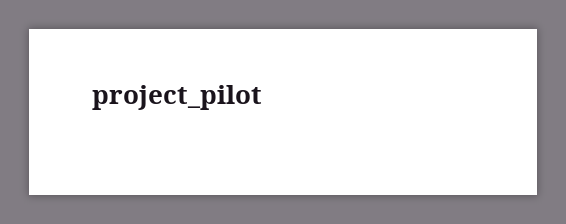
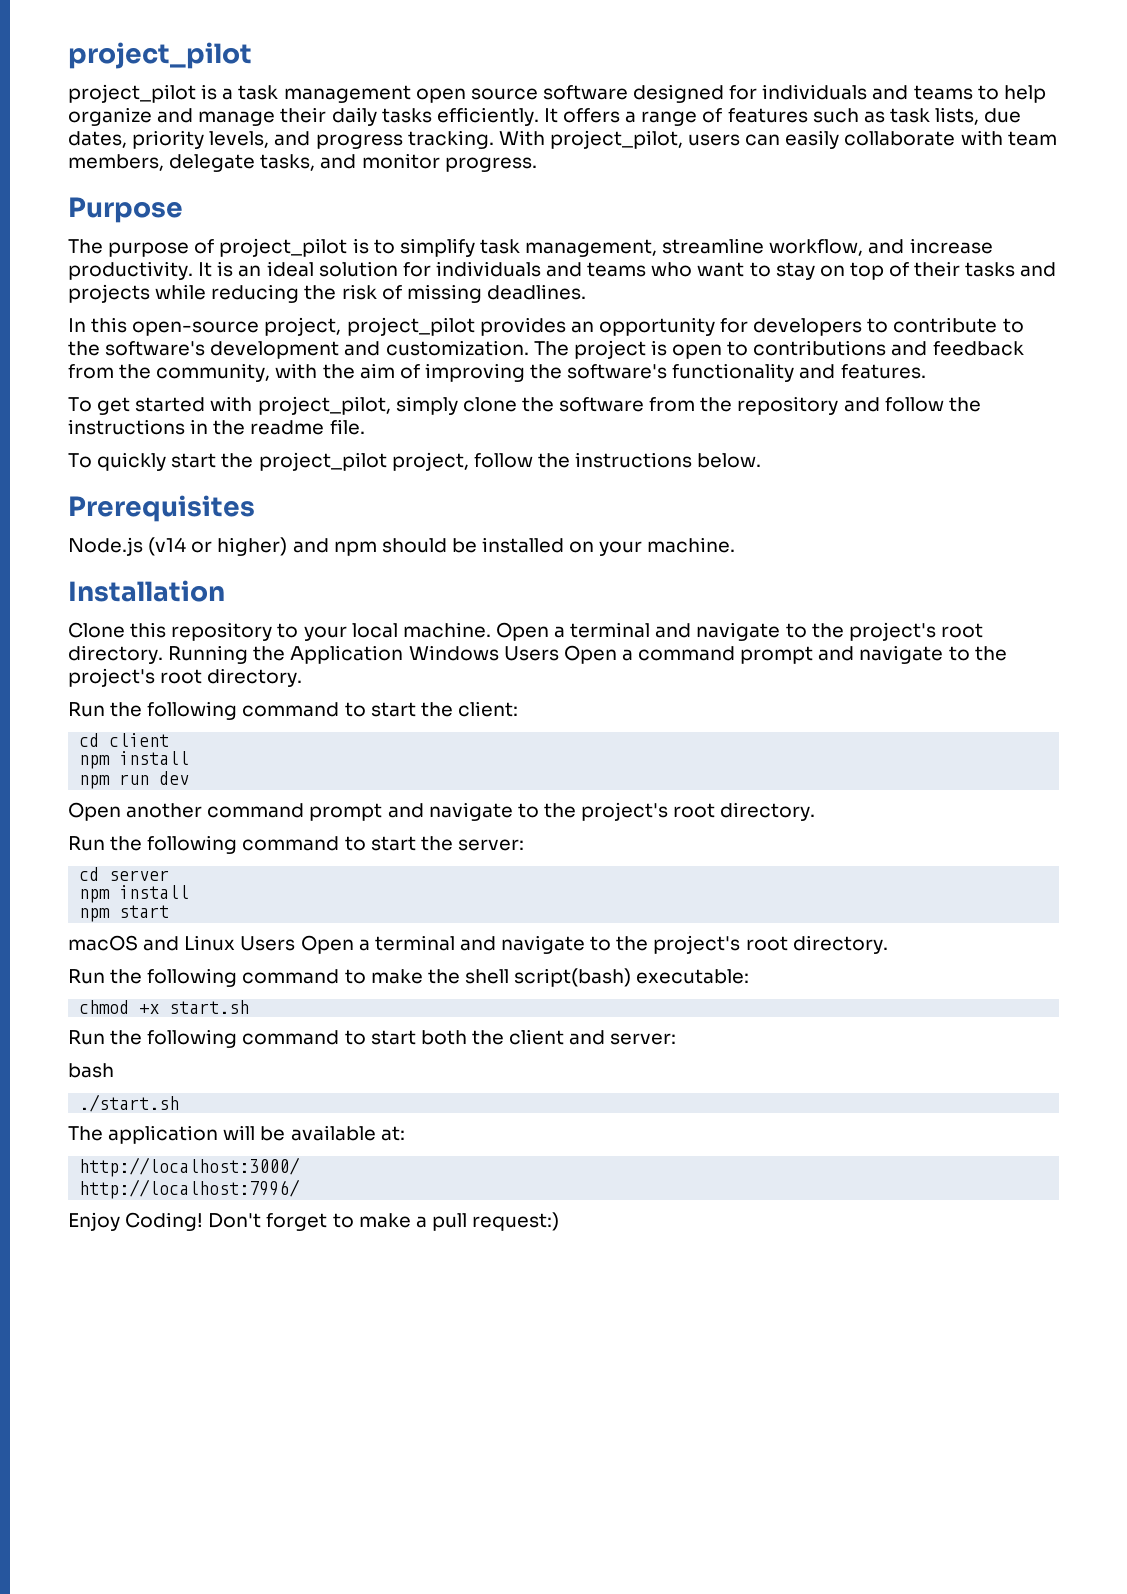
[92,85,262,110] project_pilot -> [68,42,252,69] [68,84,1046,103] [68,107,1022,126] [68,130,1057,149] [68,153,537,172] [68,197,183,223] [68,238,993,257] [68,261,1057,280] [68,284,586,303] [68,317,1024,336] [68,340,1024,359] [68,363,926,382] [68,396,981,415] [68,419,365,435] [68,452,762,471] [68,495,255,522] [68,537,736,556] [68,580,225,602] [68,622,983,641] [68,645,1007,664] [68,668,303,687] [68,701,518,720] [79,733,170,747] [79,751,190,769] [79,771,190,789] [68,802,816,821] [68,835,524,854] [79,867,170,881] [79,885,190,903] [79,905,170,922] [68,935,888,954] [68,968,750,987] [79,1000,250,1014] [68,1029,677,1048] [68,1063,114,1078] [79,1094,180,1112] [68,1125,405,1144] [79,1157,301,1177] [79,1179,301,1199] [68,1212,560,1231] project_pilot // project_pilot is a task management open source software designed for individuals and teams to help organize and manage their daily tasks efficiently. It offers a range of features such as task lists, due dates, priority levels, and progress tracking. With project_pilot, users can easily collaborate with team members, delegate tasks, and monitor progress. // Purpose // The purpose of project_pilot is to simplify task management, streamline workflow, and increase productivity. It is an ideal solution for individuals and teams who want to stay on top of their tasks and projects while reducing the risk of missing deadlines. // In this open-source project, project_pilot provides an opportunity for developers to contribute to the software's development and customization. The project is open to contributions and feedback from the community, with the aim of improving the software's functionality and features. // To get started with project_pilot, simply clone the software from the repository and follow the instructions in the readme file. // To quickly start the project_pilot project, follow the instructions below. // Prerequisites // Node.js (v14 or higher) and npm should be installed on your machine. // Installation // Clone this repository to your local machine. Open a terminal and navigate to the project's root directory. Running the Application Windows Users Open a command prompt and navigate to the project's root directory. // Run the following command to start the client: // cd client // npm install // npm run dev // Open another command prompt and navigate to the project's root directory. // Run the following command to start the server: // cd server // npm install // npm start // macOS and Linux Users Open a terminal and navigate to the project's root directory. // Run the following command to make the shell script(bash) executable: // chmod +x start.sh // Run the following command to start both the client and server: // bash // ./start.sh // The application will be available at: // http://localhost:3000/ // http://localhost:7996/ // Enjoy Coding! Don't forget to make a pull request:)

